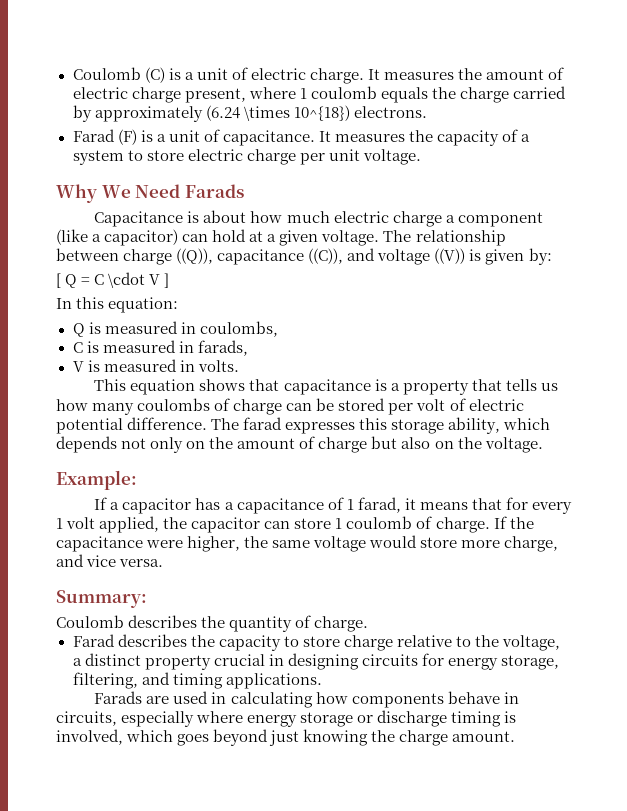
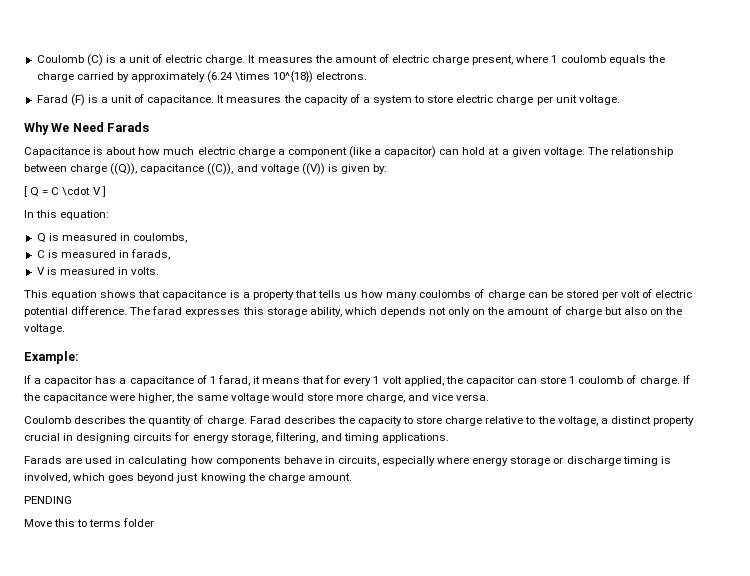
[56,590,147,608] // Summary: -> (490, 397) none
(369, 624) // -> (247, 421) none
(516, 736) none -> [24,496,72,504] [24,518,155,527] // PENDING // Move this to terms folder

